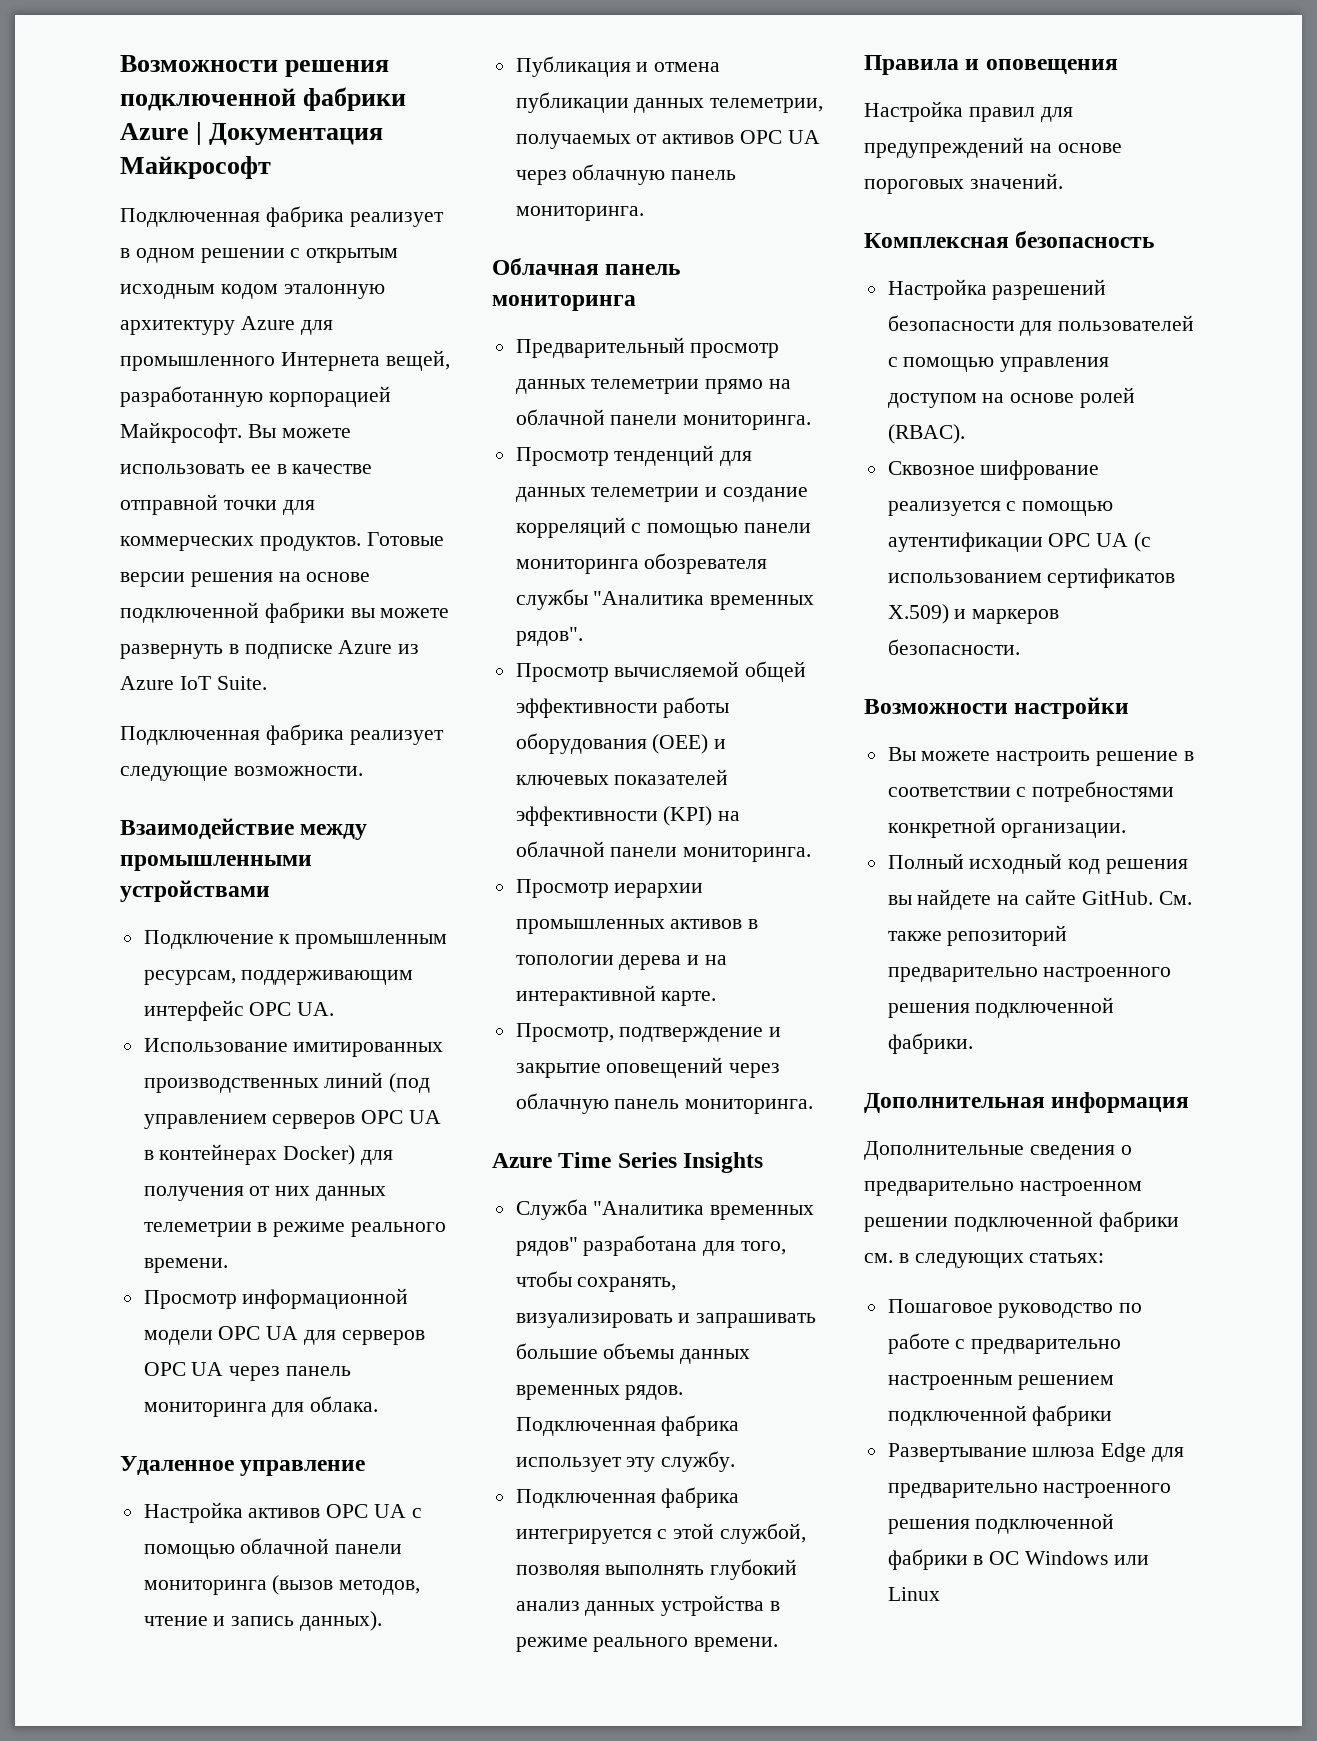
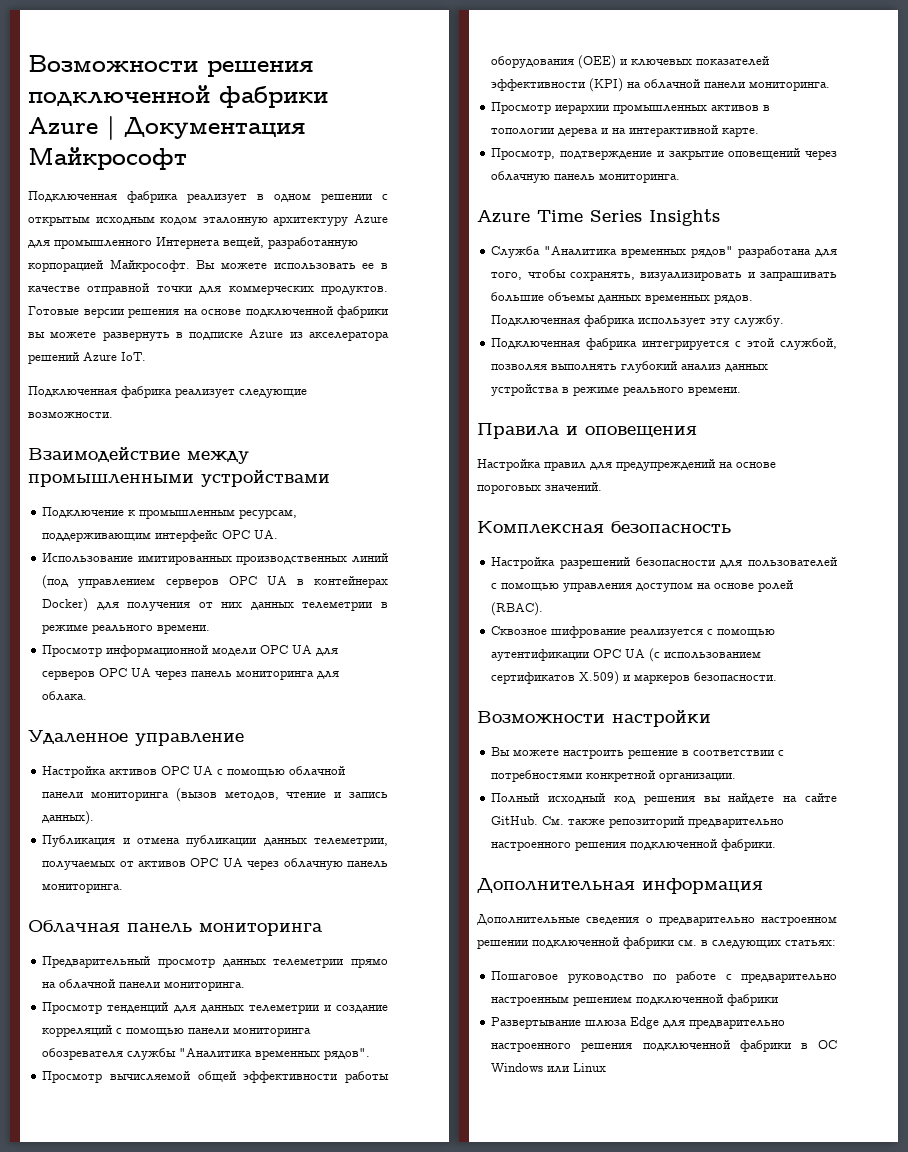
[120,676,267,690] Azure IoT Suite. -> [308,331,389,341] [28,352,146,364] акселератора решений Azure IoT.

